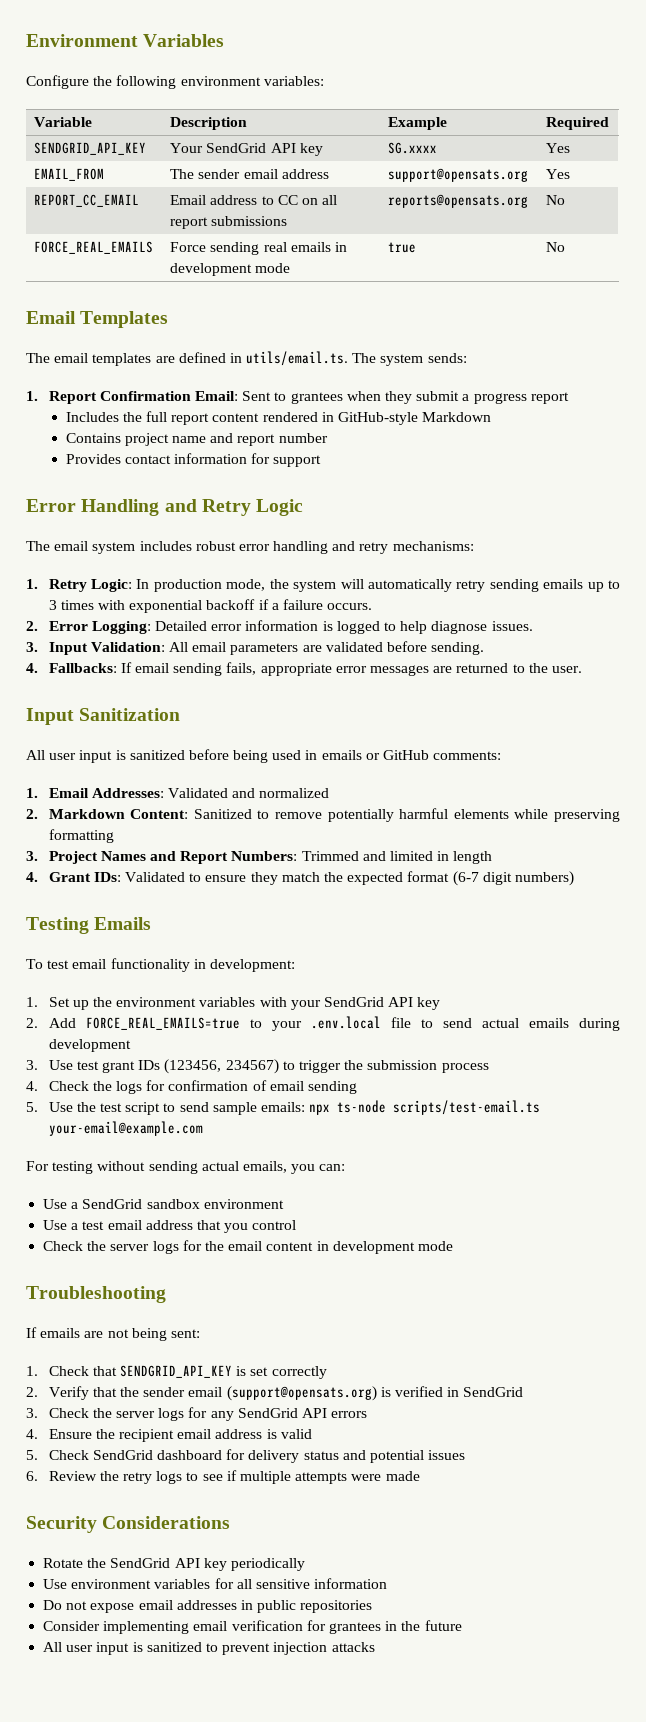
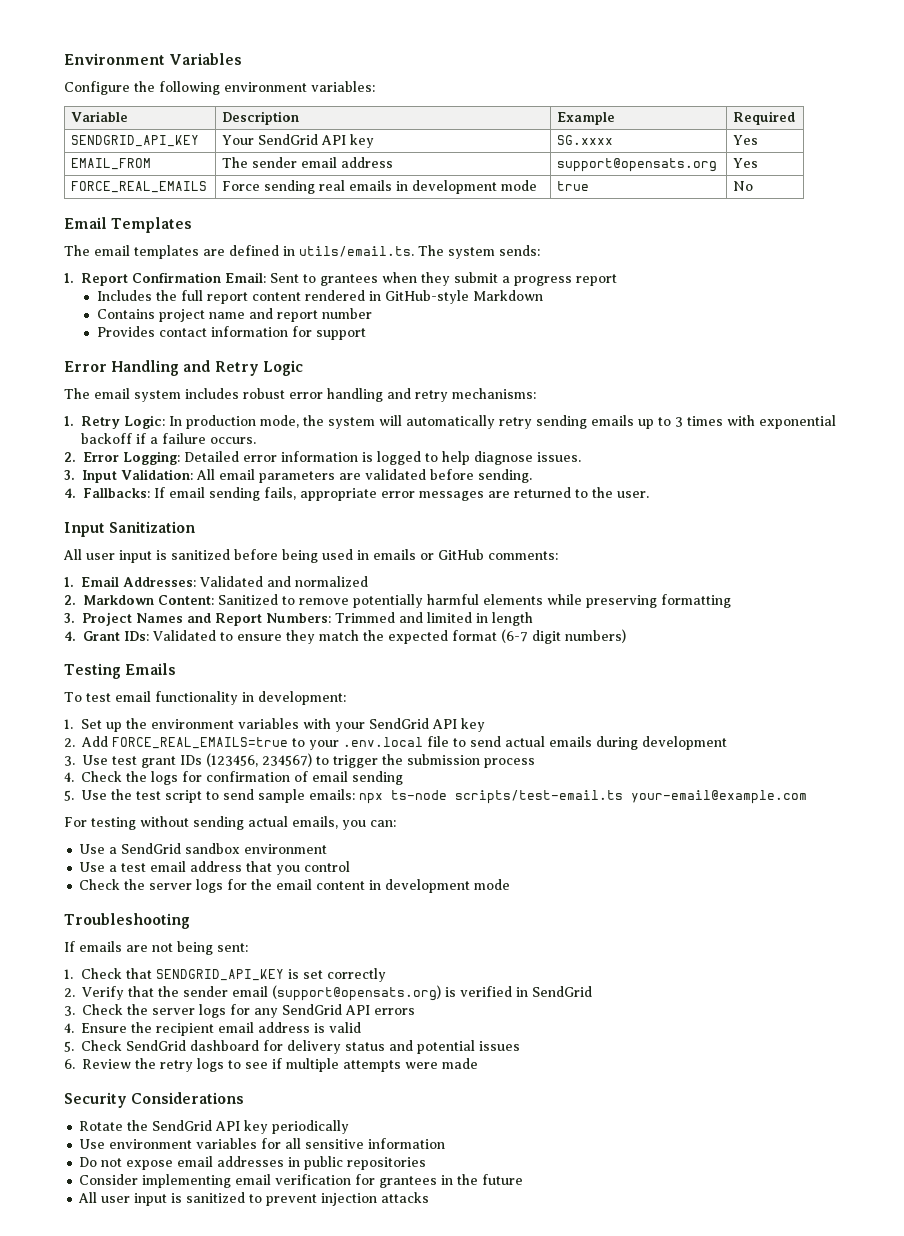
[34,194,140,207] [170,195,338,205] [170,216,288,229] [388,194,529,208] [546,195,566,205] // REPORT_CC_EMAIL | Email address to CC on all report submissions | reports@opensats.org | No -> (759, 163) none

